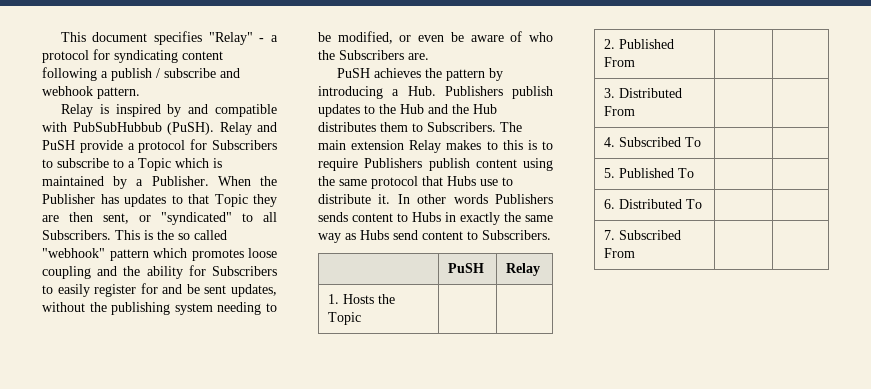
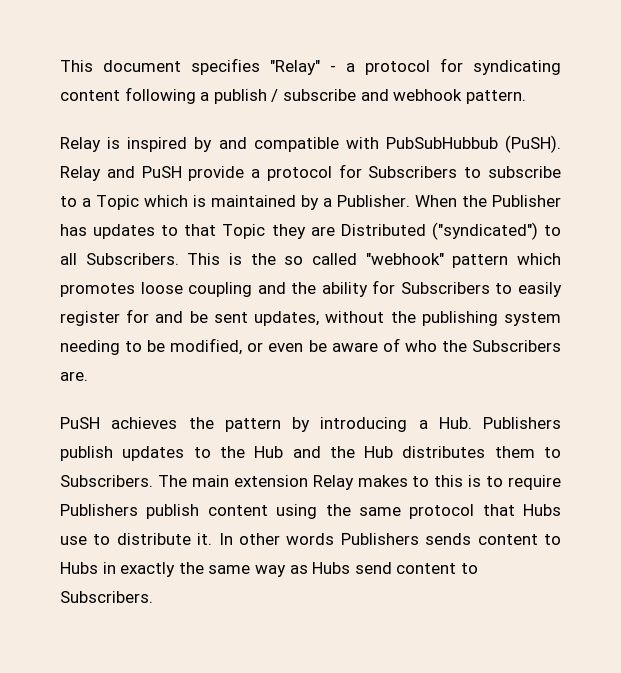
[69,212,232,225] then sent, or "syndicated" -> [340,222,538,240] Distributed ("syndicated")
[448,263,485,273] [506,263,541,276] [328,294,396,304] [328,312,362,325] [604,39,675,49] [604,57,636,67] [604,88,683,98] [604,106,636,116] [604,137,702,147] [604,168,695,178] [604,199,703,209] [604,230,682,240] [604,248,636,258] // | PuSH | Relay // 1. Hosts the Topic | | // 2. Published From | | // 3. Distributed From | | // 4. Subscribed To | | // 5. Published To | | // 6. Distributed To | | // 7. Subscribed From | | -> (153, 597) none

